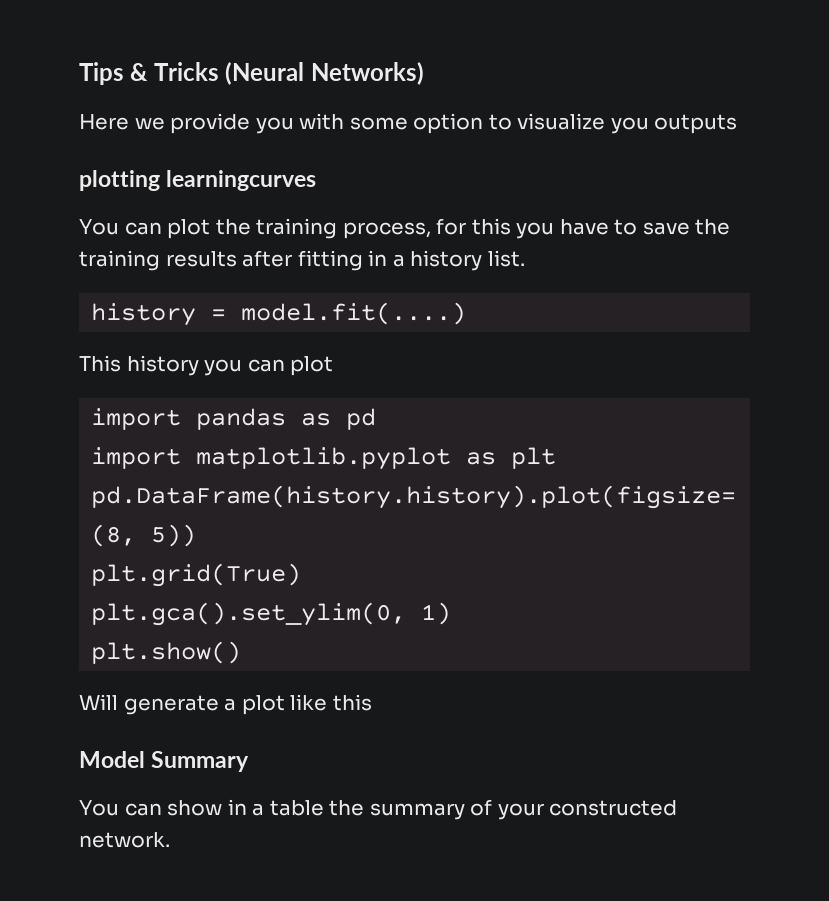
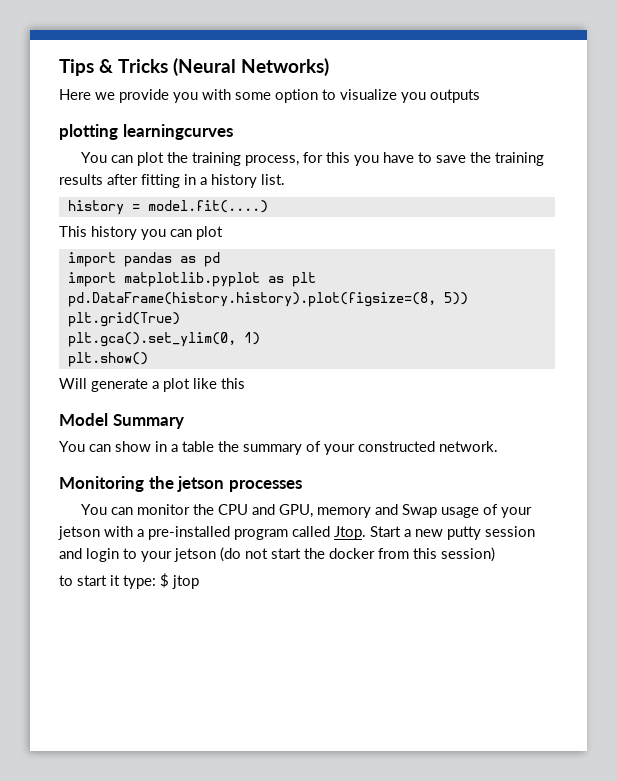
(170, 840) none -> [59,476,302,492] [80,504,532,518] [58,526,535,540] [59,547,495,562] [59,573,199,589] // Monitoring the jetson processes // You can monitor the CPU and GPU, memory and Swap usage of your jetson with a pre-installed program called Jtop. Start a new putty session and login to your jetson (do not start the docker from this session) // to start it type: $ jtop

